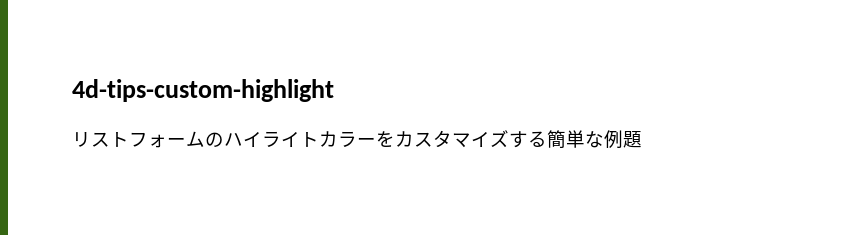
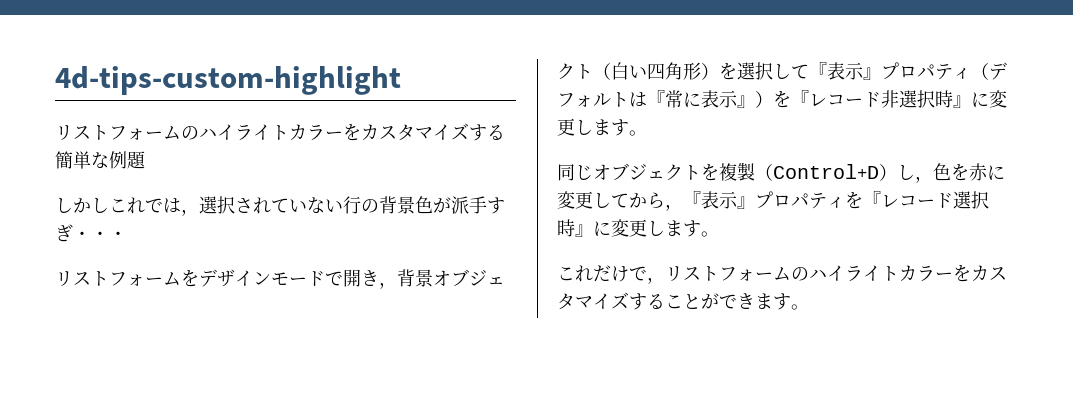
(642, 139) none -> [55,196,505,216] [55,224,127,242] [55,269,505,289] [557,62,1007,80] [557,90,1007,108] [557,118,647,136] [557,162,1005,183] [557,191,989,211] [557,219,719,237] [557,264,1007,284] [557,292,809,310] // しかしこれでは，選択されていない行の背景色が派手すぎ・・・ // リストフォームをデザインモードで開き，背景オブジェクト（白い四角形）を選択して『表示』プロパティ（デフォルトは『常に表示』）を『レコード非選択時』に変更します。 // 同じオブジェクトを複製（Control+D）し，色を赤に変更してから，『表示』プロパティを『レコード選択時』に変更します。 // これだけで，リストフォームのハイライトカラーをカスタマイズすることができます。

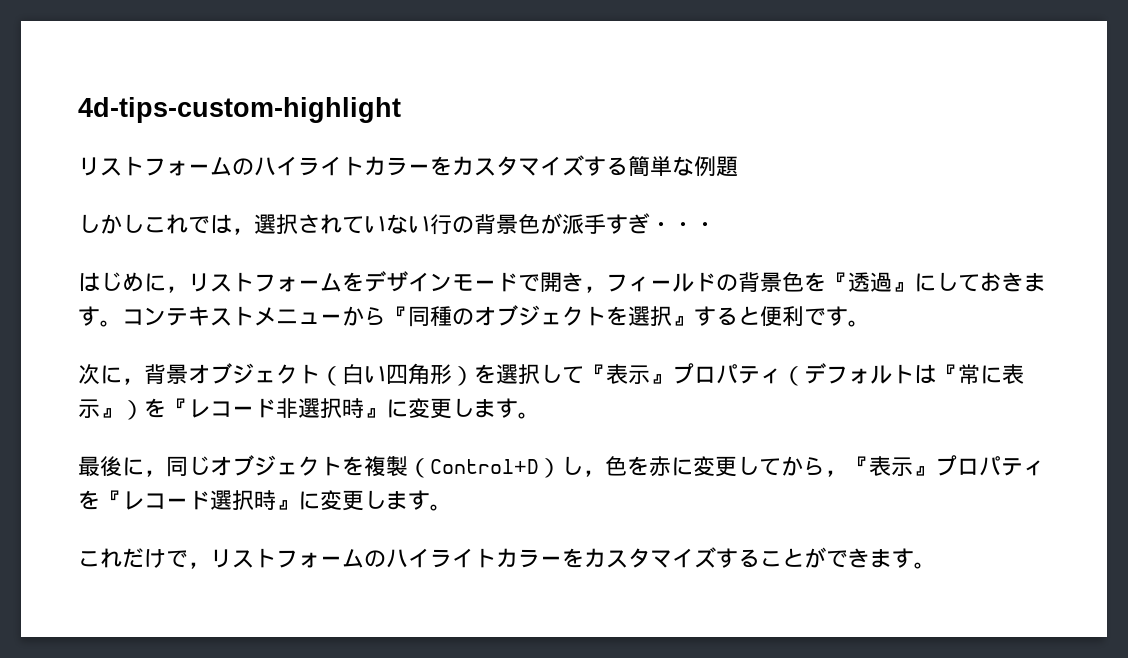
(127, 235) none -> [78,272,188,293] はじめに，
(397, 285) none -> [606,272,1046,292] [78,305,870,327] [78,364,144,385] フィールドの背景色を『透過』にしておきます。コンテキストメニューから『同種のオブジェクトを選択』すると便利です。 // 次に，
(647, 133) none -> [78,456,166,477] 最後に，

